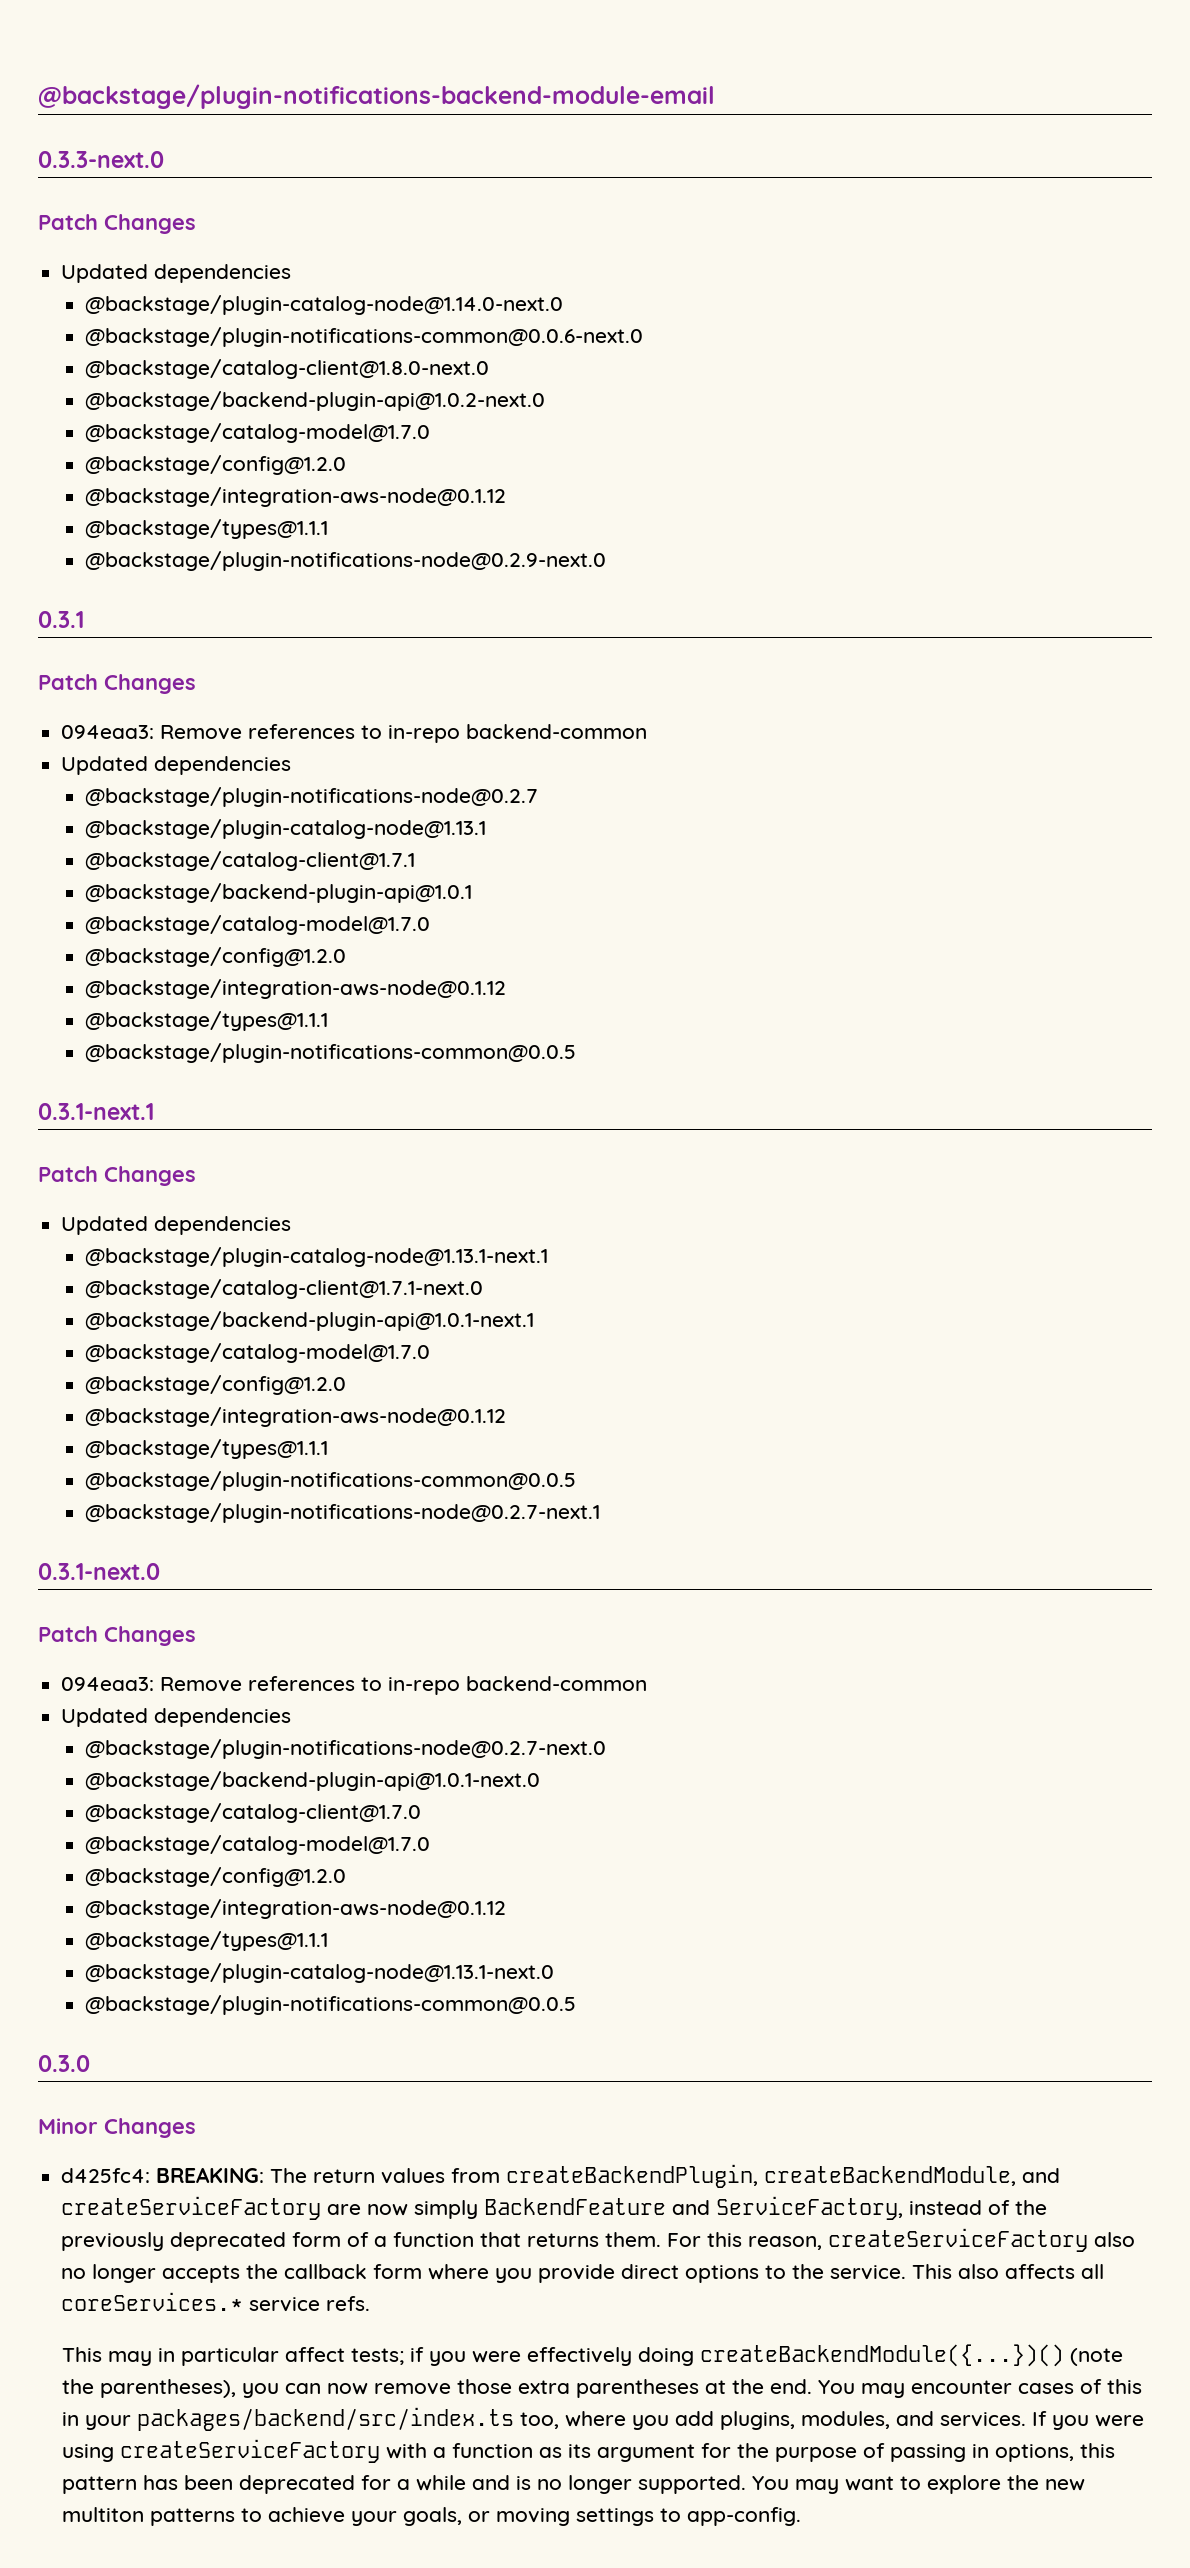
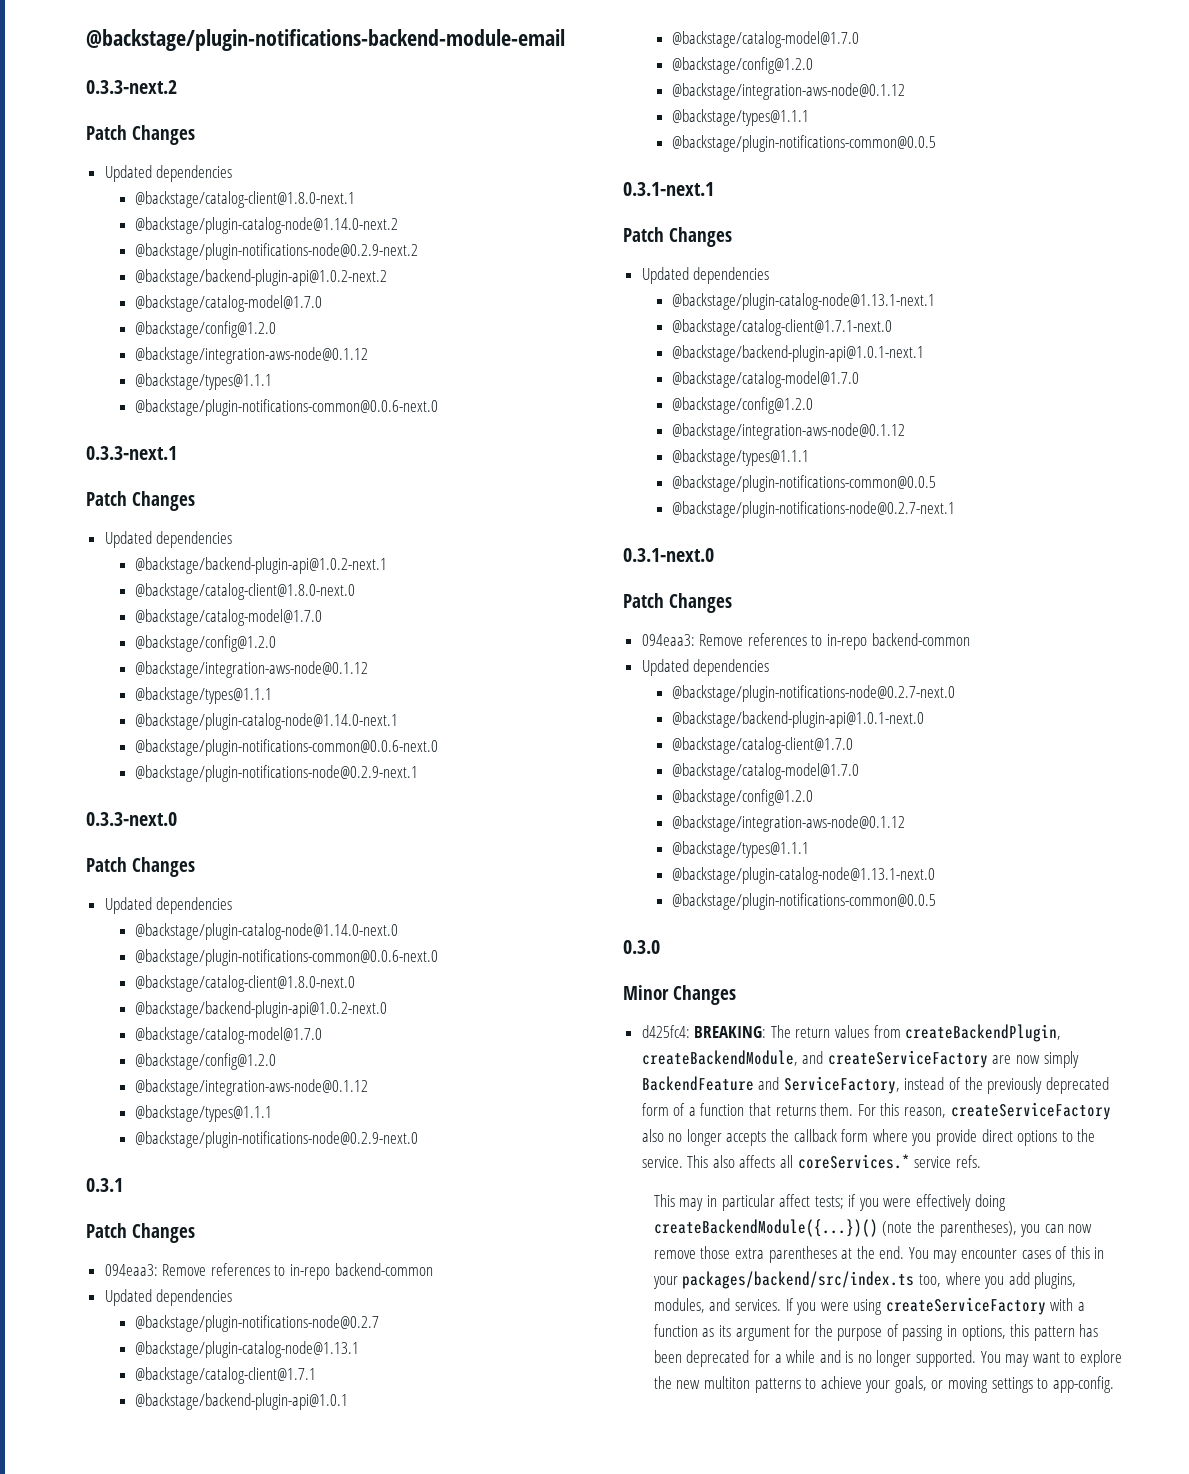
(715, 96) none -> [86,80,177,94] [86,125,195,145] [104,165,233,182] [135,191,356,208] [135,217,399,234] [135,243,419,260] [135,269,388,286] [135,295,323,312] [135,321,277,338] [135,347,369,364] [135,373,273,390] [135,399,439,416] [86,446,177,460] [86,491,195,511] [104,531,233,548] [135,557,388,574] [135,583,356,600] [135,609,323,626] [135,635,277,652] [135,661,369,678] [135,687,273,704] [135,713,399,730] [135,739,439,756] [135,765,419,782] // 0.3.3-next.2 // Patch Changes // Updated dependencies // @backstage/catalog-client@1.8.0-next.1 // @backstage/plugin-catalog-node@1.14.0-next.2 // @backstage/plugin-notifications-node@0.2.9-next.2 // @backstage/backend-plugin-api@1.0.2-next.2 // @backstage/catalog-model@1.7.0 // @backstage/config@1.2.0 // @backstage/integration-aws-node@0.1.12 // @backstage/types@1.1.1 // @backstage/plugin-notifications-common@0.0.6-next.0 // 0.3.3-next.1 // Patch Changes // Updated dependencies // @backstage/backend-plugin-api@1.0.2-next.1 // @backstage/catalog-client@1.8.0-next.0 // @backstage/catalog-model@1.7.0 // @backstage/config@1.2.0 // @backstage/integration-aws-node@0.1.12 // @backstage/types@1.1.1 // @backstage/plugin-catalog-node@1.14.0-next.1 // @backstage/plugin-notifications-common@0.0.6-next.0 // @backstage/plugin-notifications-node@0.2.9-next.1

